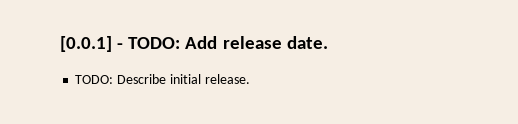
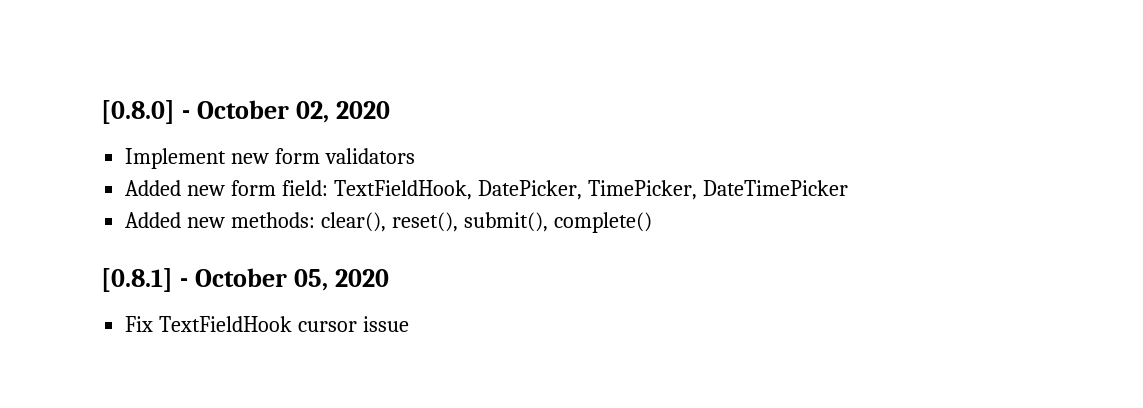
[60,36,328,52] [75,74,250,84] [0.0.1] - TODO: Add release date. // TODO: Describe initial release. -> [101,100,390,124] [125,148,416,169] [125,180,848,200] [125,212,652,233] [101,268,389,292] [125,316,410,332] [0.8.0] - October 02, 2020 // Implement new form validators // Added new form field: TextFieldHook, DatePicker, TimePicker, DateTimePicker // Added new methods: clear(), reset(), submit(), complete() // [0.8.1] - October 05, 2020 // Fix TextFieldHook cursor issue

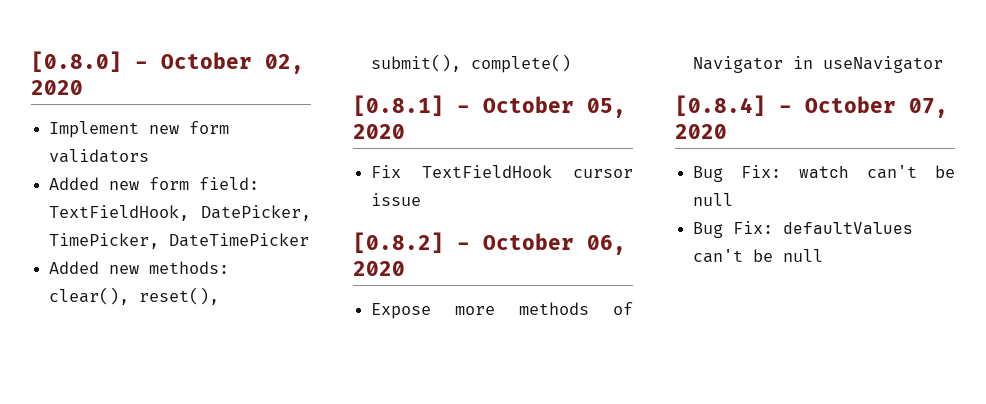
(410, 324) none -> [353,232,626,255] [353,261,405,276] [371,302,633,319] [693,56,944,73] [675,95,948,118] [675,124,727,139] [693,165,955,182] [693,193,734,206] [693,221,914,238] [693,249,824,263] // [0.8.2] - October 06, 2020 // Expose more methods of Navigator in useNavigator // [0.8.4] - October 07, 2020 // Bug Fix: watch can't be null // Bug Fix: defaultValues can't be null

